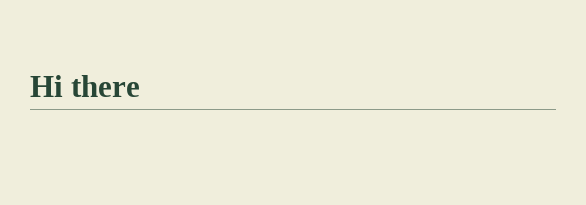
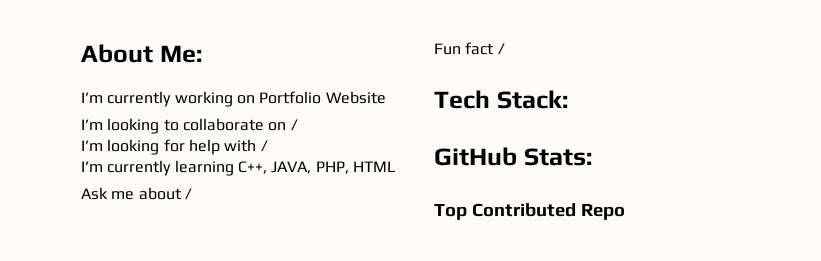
[30,75,141,97] Hi there -> [81,44,202,63] [81,91,386,107] [81,118,298,134] [81,139,268,155] [81,160,395,176] [81,187,192,200] [434,42,505,55] [434,90,568,109] [434,147,592,166] [434,203,625,220] About Me: // I’m currently working on Portfolio Website // I’m looking to collaborate on / // I’m looking for help with / // I’m currently learning C++, JAVA, PHP, HTML // Ask me about / // Fun fact / // Tech Stack: // GitHub Stats: // Top Contributed Repo

